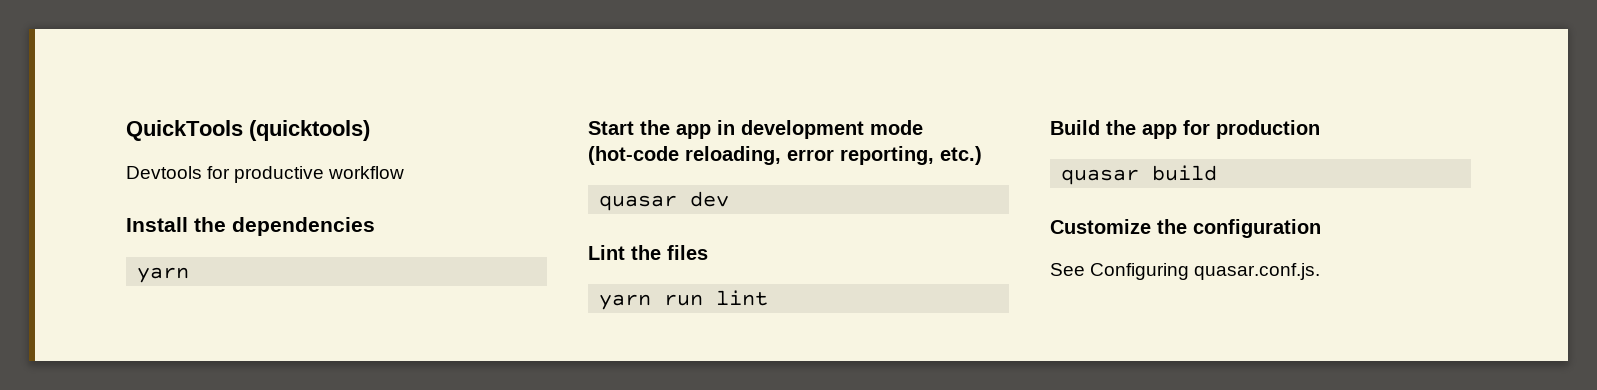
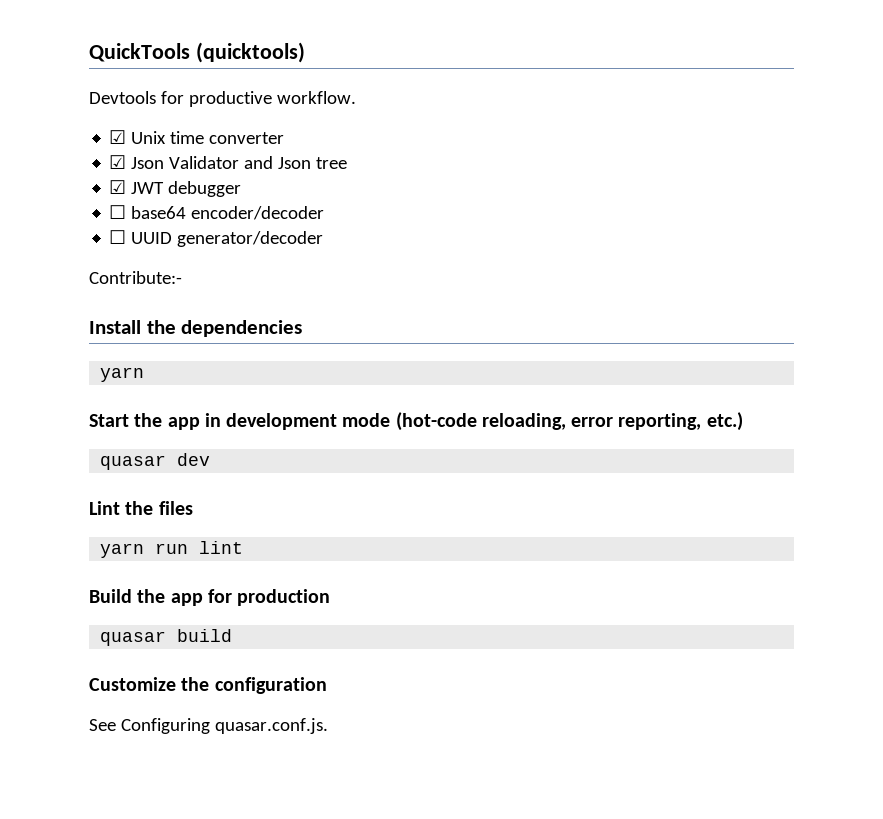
[328,166,405,179] workflow -> [276,91,356,104] [109,130,285,144] [109,155,348,169] [109,180,242,197] [109,205,325,220] [109,230,324,247] [89,271,182,284] workflow. // ☑ Unix time converter // ☑ Json Validator and Json tree // ☑ JWT debugger // ☐ base64 encoder/decoder // ☐ UUID generator/decoder // Contribute:-

